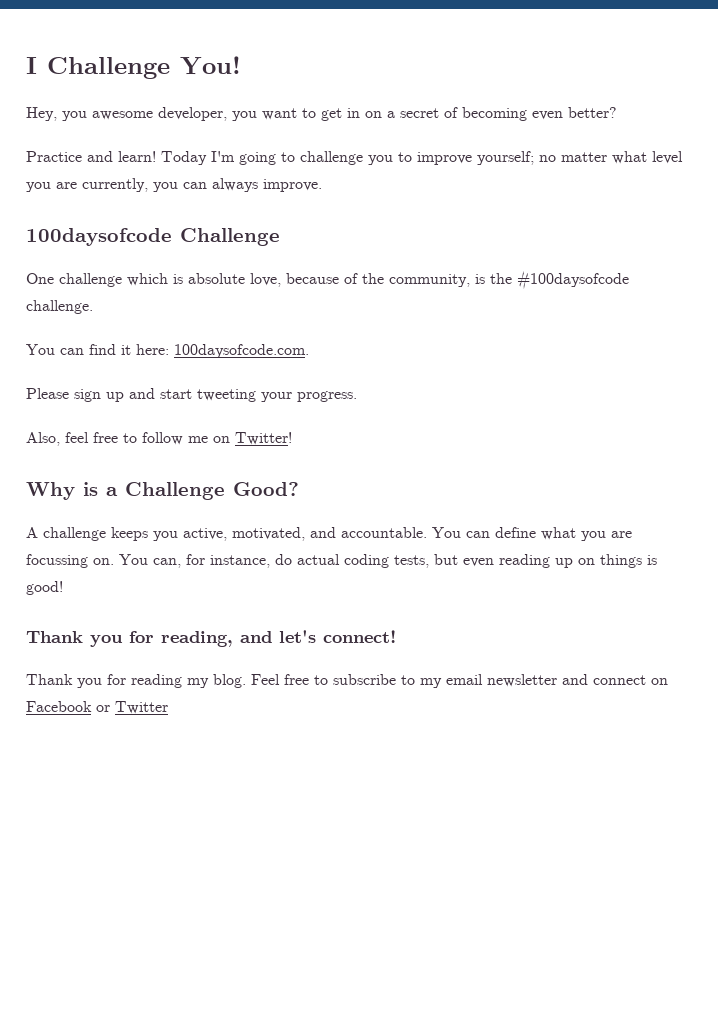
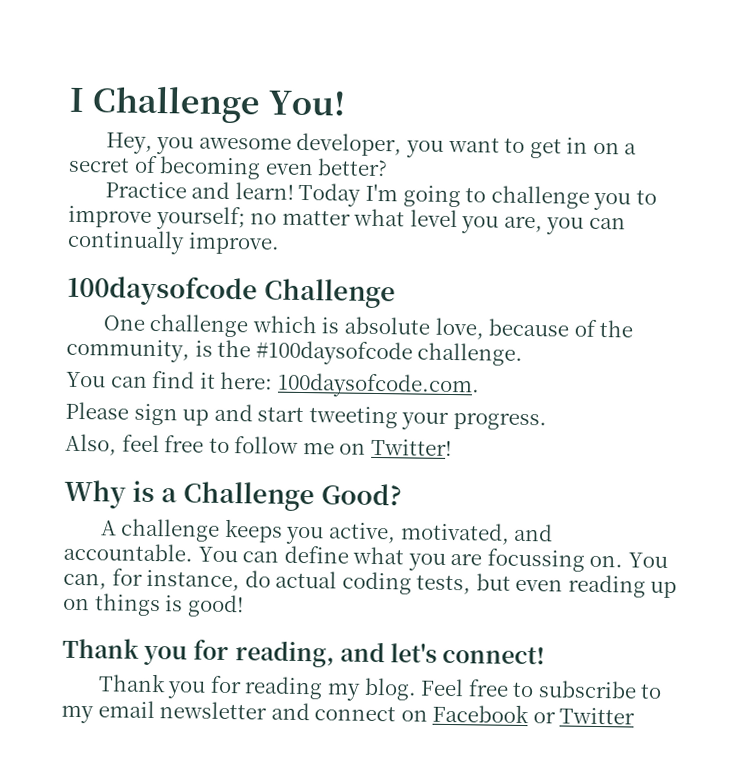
[56,178,148,192] are currently, -> [503,215,543,233] are,
[212,178,258,192] always -> [67,229,185,255] continually

